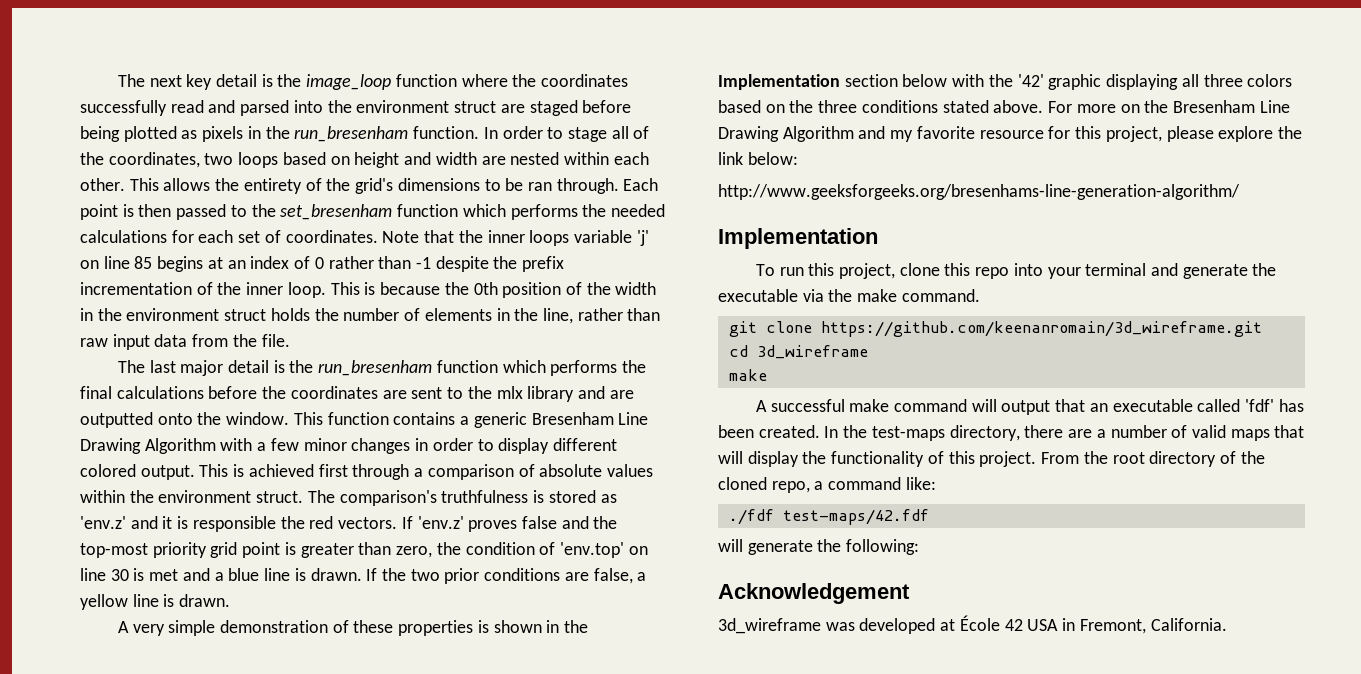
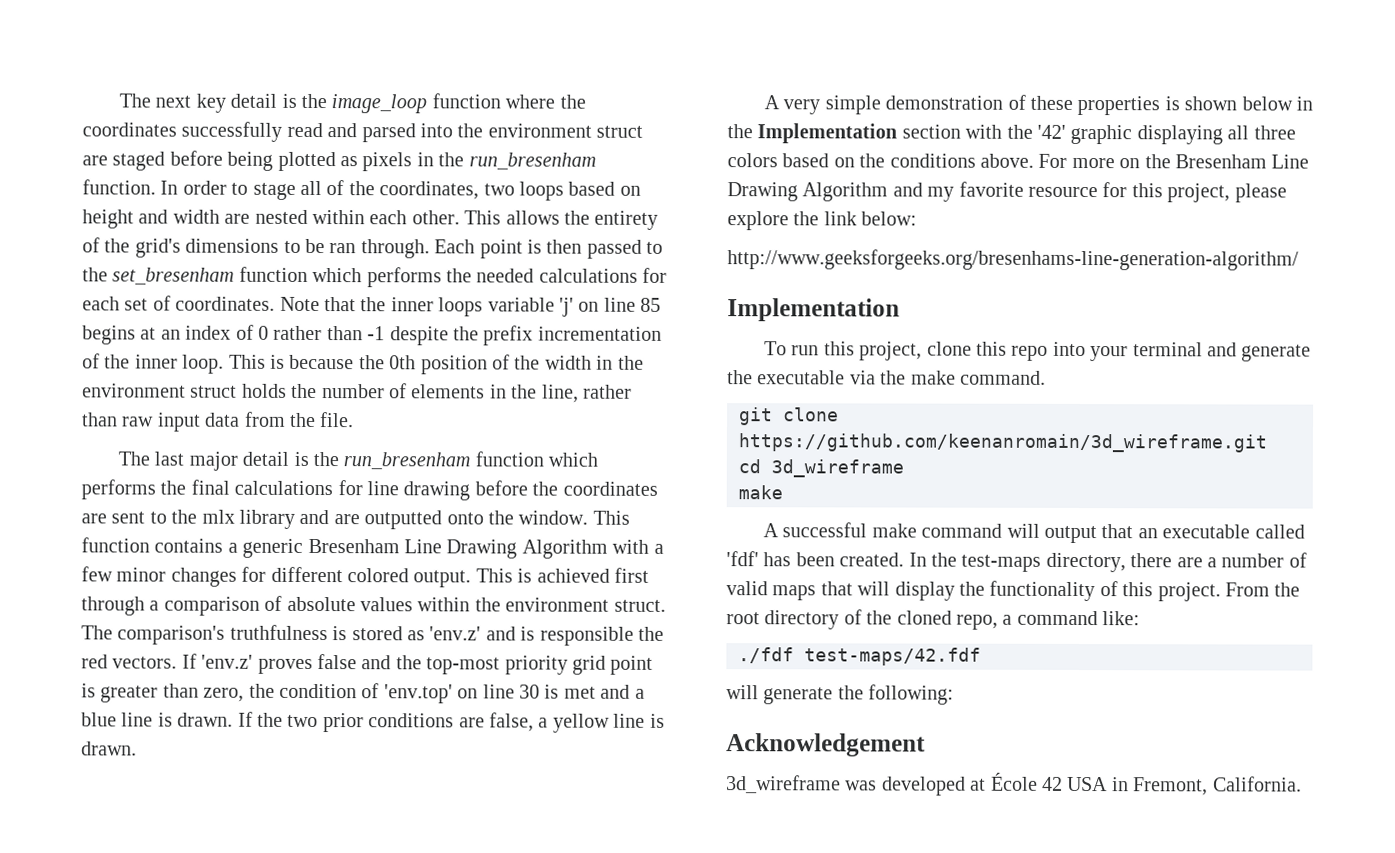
(204, 392) none -> [337,480,471,501] for line drawing
[415,438,550,454] in order to display -> [241,566,267,582] for
[162,516,173,529] it -> (516, 633) none
(542, 626) none -> [1241,96,1293,111] below
[902,74,948,87] below -> (961, 131) none
[818,100,989,113] three conditions stated -> [889,153,976,168] conditions

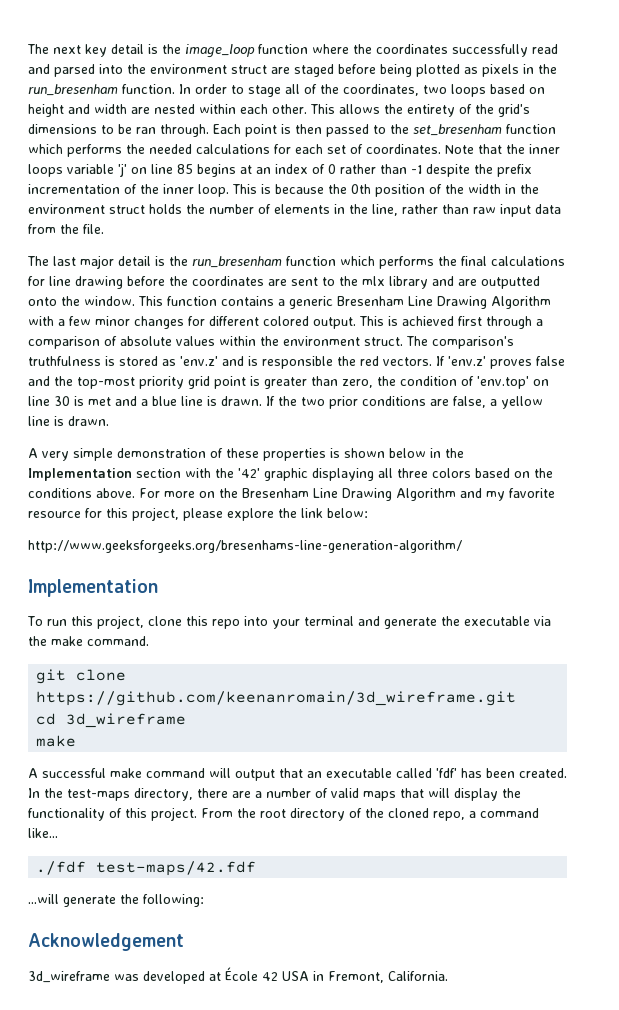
[1102,611,1141,626] like: -> [28,828,58,838] like...
[726,685,759,700] will -> [28,894,59,904] ...will

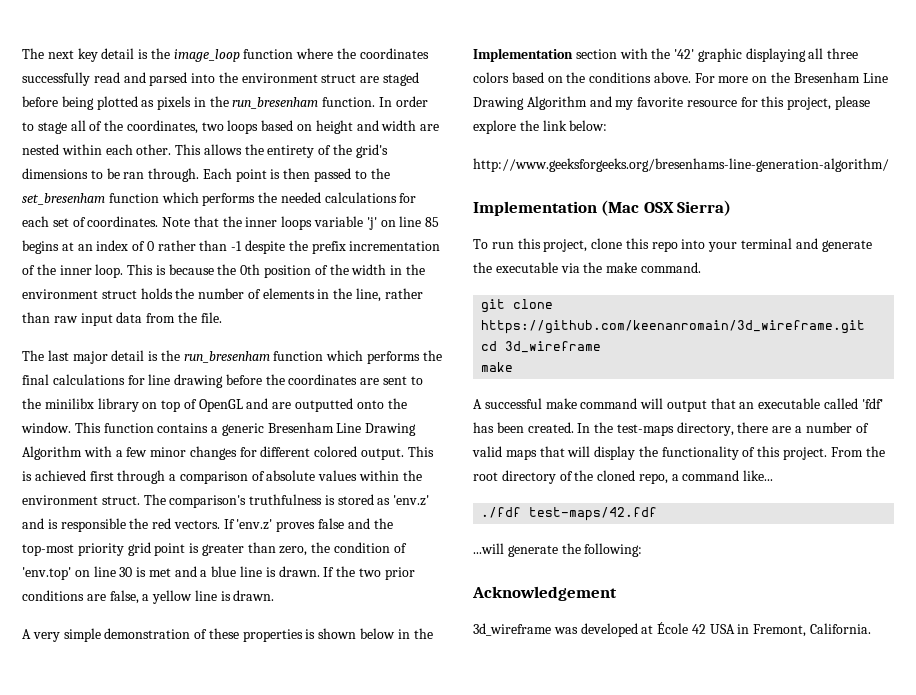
[362,276,428,289] mlx library -> [44,398,243,412] minilibx library on top of OpenGL
(158, 588) none -> [601,200,732,216] (Mac OSX Sierra)

